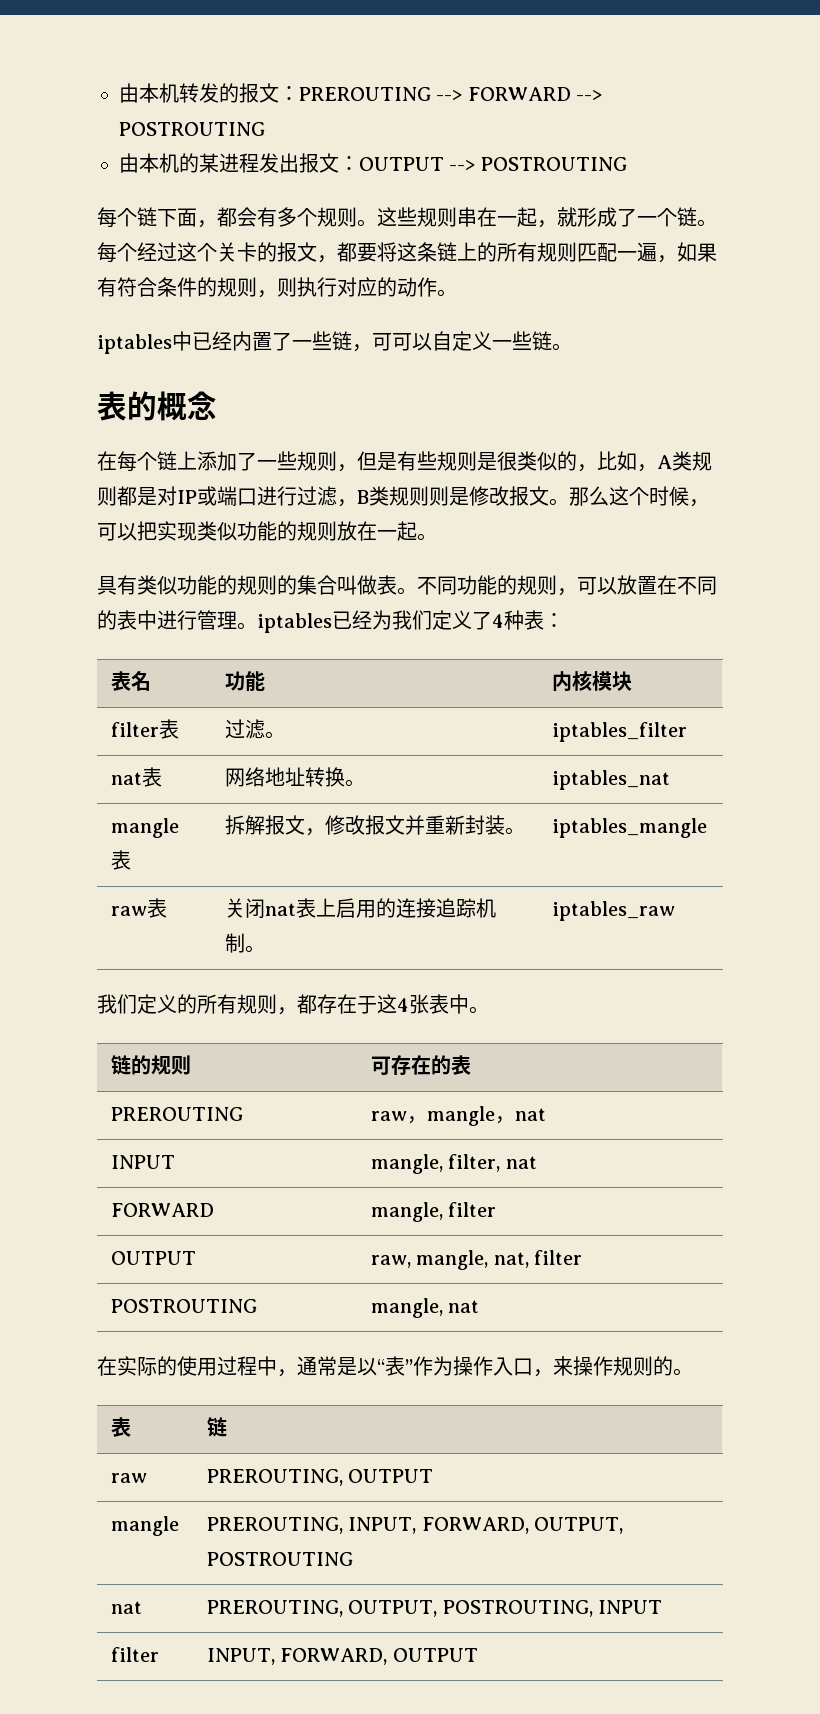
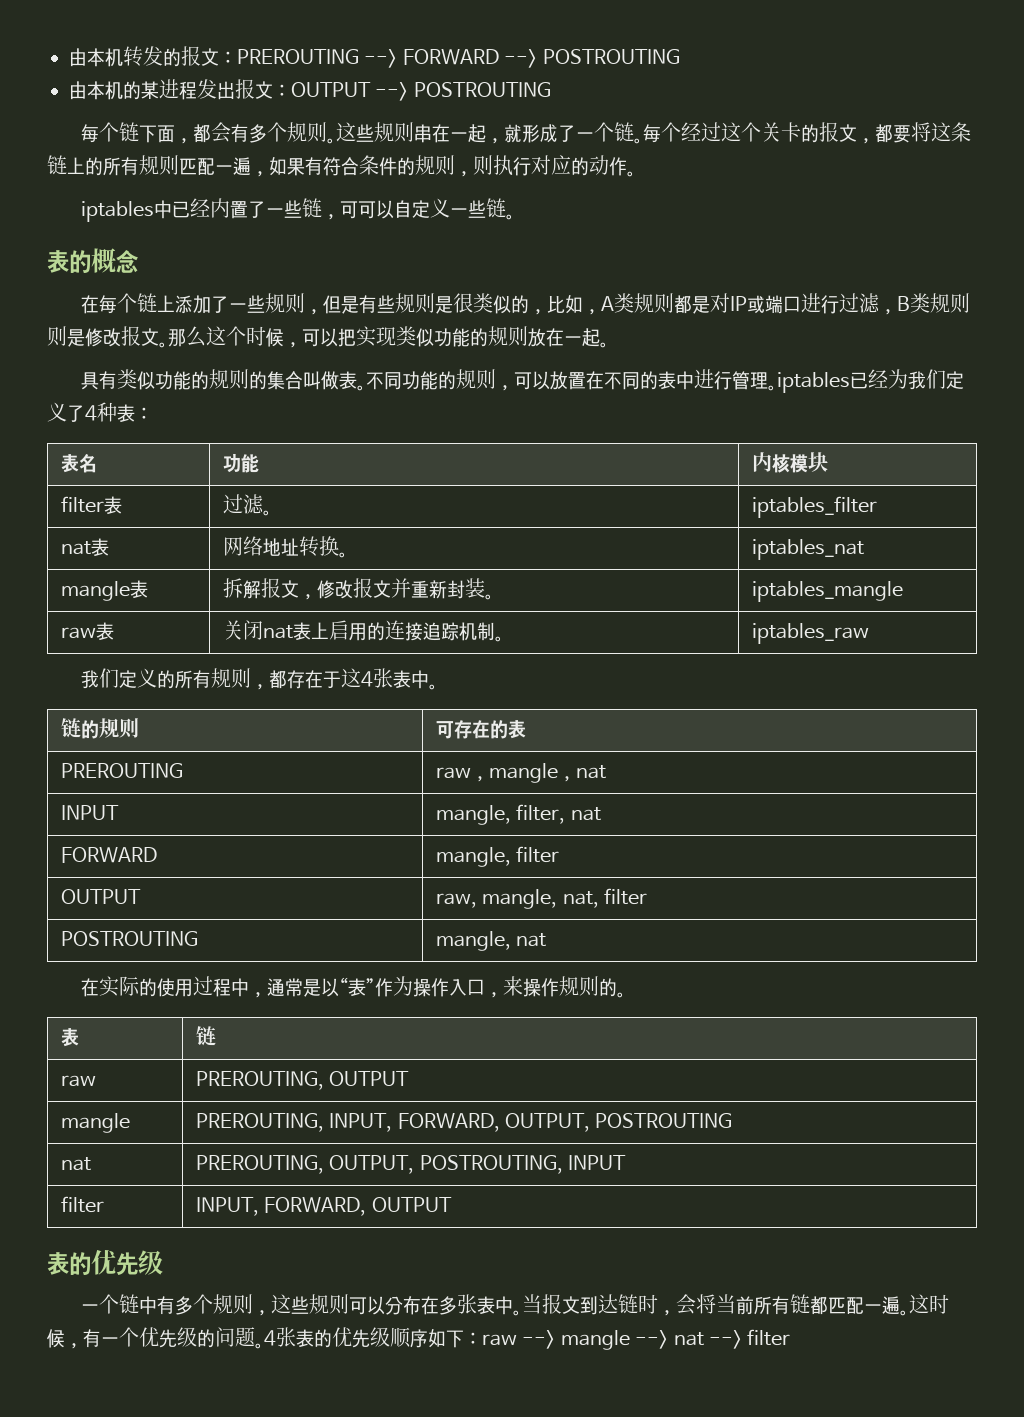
(478, 1655) none -> [47,1249,163,1276] [81,1294,950,1316] [46,1327,791,1350] // 表的优先级 // 一个链中有多个规则，这些规则可以分布在多张表中。当报文到达链时，会将当前所有链都匹配一遍。这时候，有一个优先级的问题。4张表的优先级顺序如下：raw --> mangle --> nat --> filter

